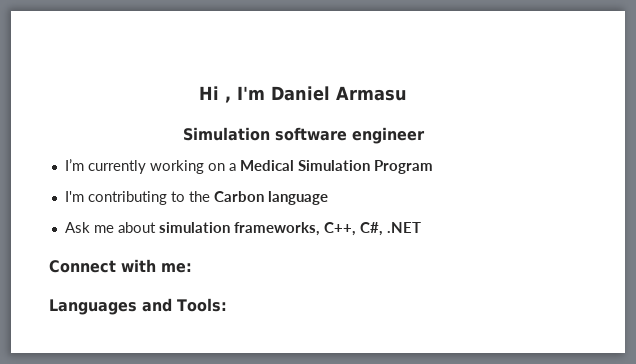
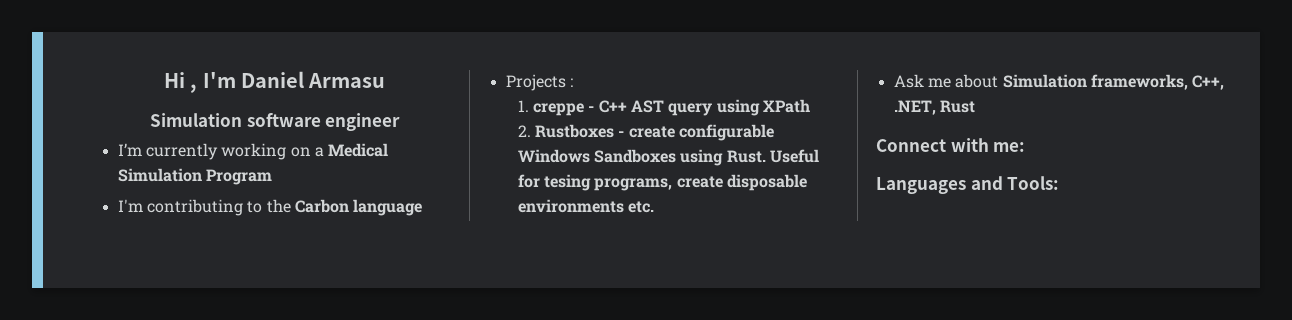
(328, 198) none -> [505,74,573,91] [517,99,810,116] [517,124,775,141] [517,149,820,166] [517,174,808,191] [517,199,655,213] // Projects : // 1. creppe - C++ AST query using XPath // 2. Rustboxes - create configurable Windows Sandboxes using Rust. Useful for tesing programs, create disposable environments etc.
[158,222,230,233] simulation -> [1002,74,1087,88] Simulation
[359,222,421,236] C#, .NET -> [893,100,975,115] .NET, Rust

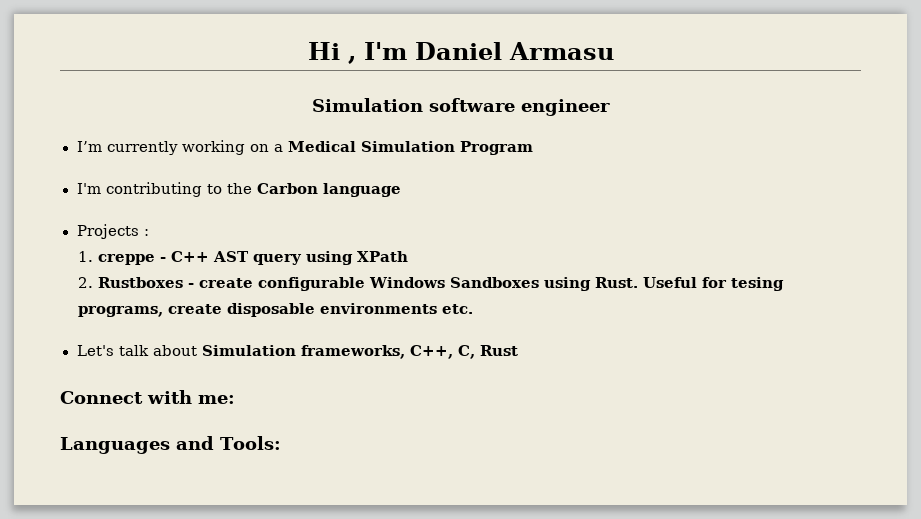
[893,74,951,88] Ask me -> [76,345,149,356] Let's talk
[893,100,936,115] .NET, -> [457,345,475,359] C,

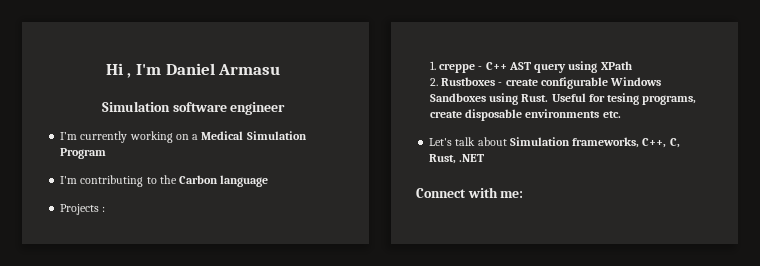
[479,345,518,356] Rust -> [429,154,485,164] Rust, .NET
[60,436,281,454] // Languages and Tools: -> (524, 194) none

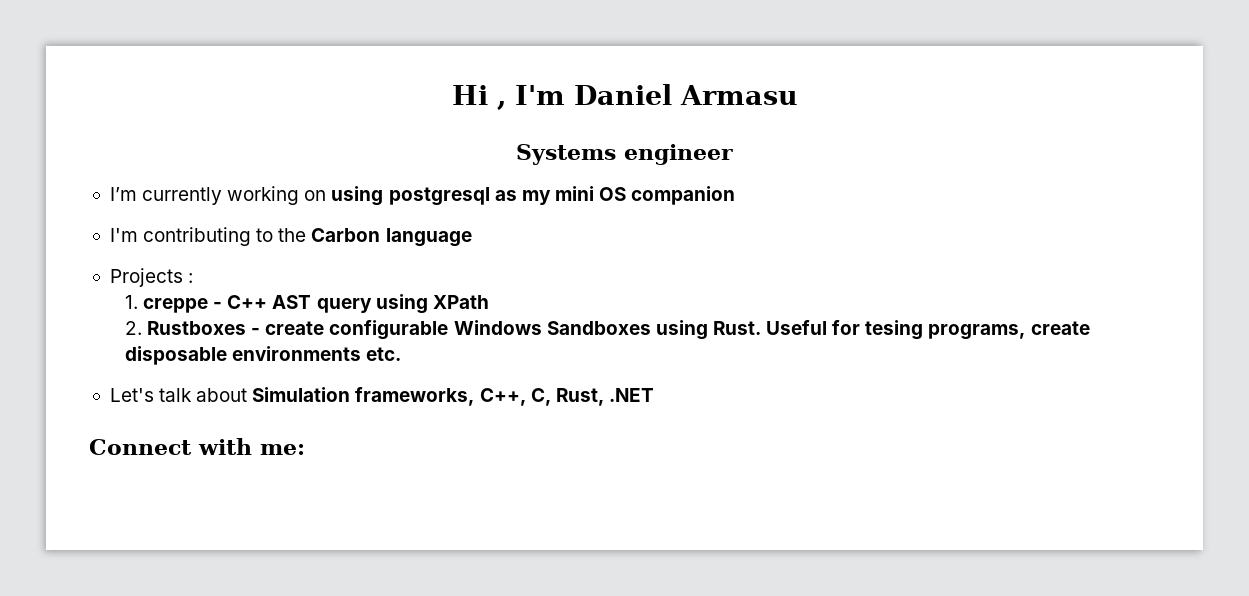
[101,101,227,112] Simulation software -> [516,144,616,165] Systems
[192,131,307,140] [60,148,107,159] a Medical Simulation Program -> [331,186,736,206] using postgresql as my mini OS companion

